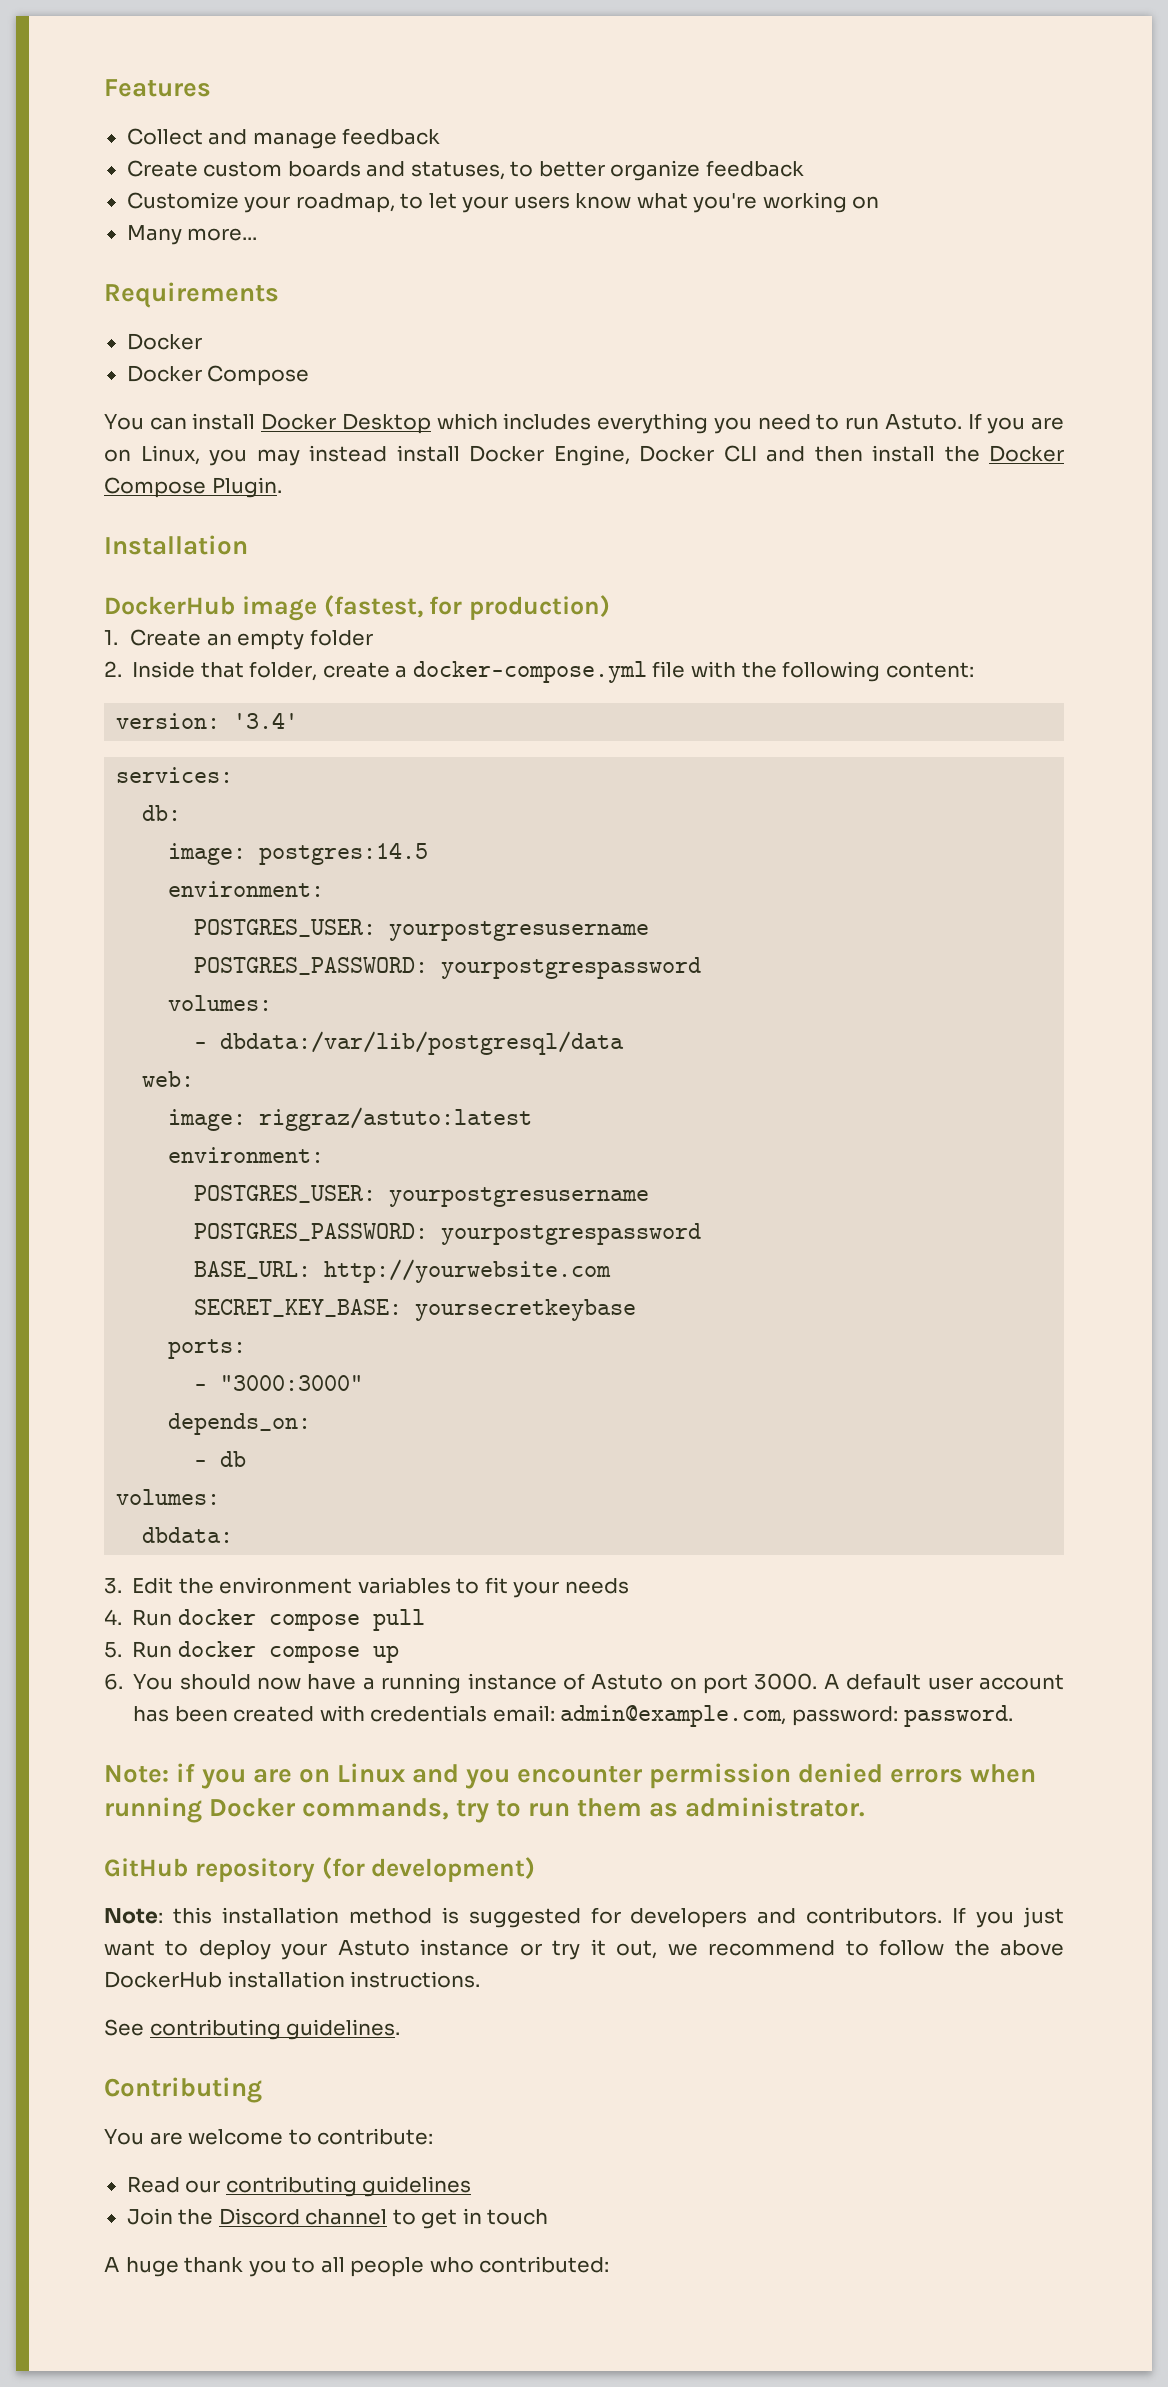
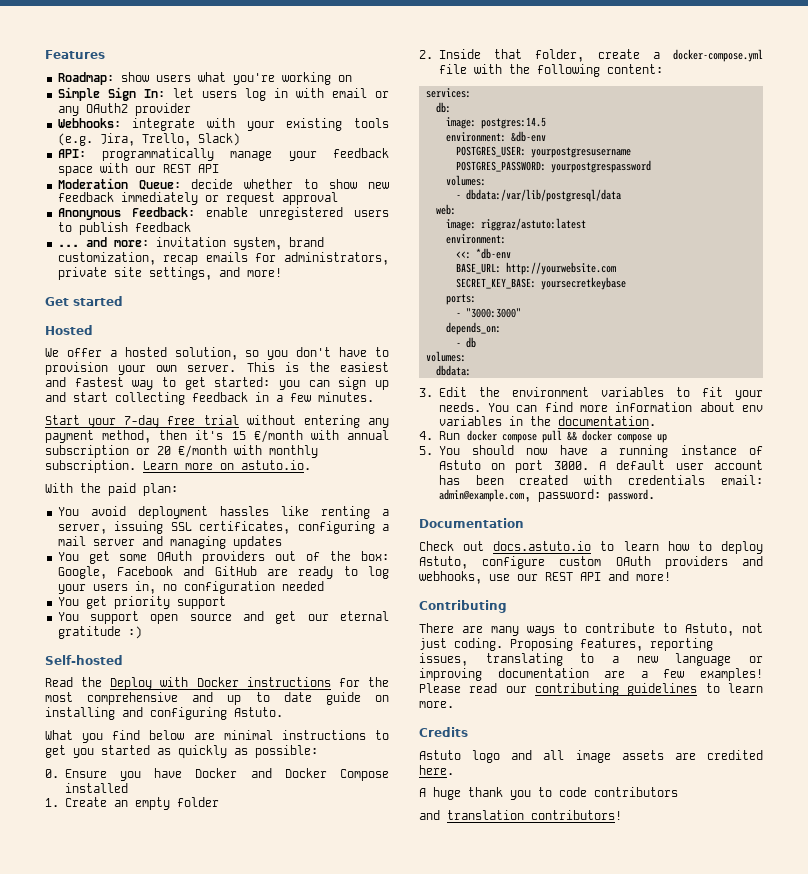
[126,128,441,149] [126,160,804,181] [126,192,880,213] [126,225,258,245] [104,282,279,308] [126,333,202,350] [126,365,310,386] [104,413,1065,434] [104,445,1064,466] [104,477,282,498] [104,535,248,555] [104,595,610,621] Collect and manage feedback // Create custom boards and statuses, to better organize feedback // Customize your roadmap, to let your users know what you're working on // Many more... // Requirements // Docker // Docker Compose // You can install Docker Desktop which includes everything you need to run Astuto. If you are on Linux, you may instead install Docker Engine, Docker CLI and then install the Docker Compose Plugin. // Installation // DockerHub image (fastest, for production) -> [57,72,352,85] [57,87,389,101] [57,103,191,116] [57,118,390,131] [57,133,240,146] [57,148,389,161] [57,163,219,176] [57,178,389,190] [57,192,338,205] [57,207,389,220] [57,222,191,235] [57,237,324,250] [57,252,389,265] [57,267,282,280] [45,296,123,306] [45,325,93,335] [45,347,389,360] [45,362,389,375] [45,377,389,390] [45,392,374,405] [45,415,389,428] [45,430,389,443] [45,445,318,458] [45,460,311,473] [45,483,178,496] [57,506,389,519] [57,521,389,534] [57,536,282,549] [57,551,389,564] [57,566,389,579] [57,581,324,594] [57,596,226,609] [57,611,389,624] [57,626,142,639] [45,655,123,665] [45,677,389,690] [45,692,389,705] [45,707,283,720] [45,730,389,743] [45,745,318,758] [45,768,389,781] [64,783,128,793] Roadmap: show users what you're working on // Simple Sign In: let users log in with email or any OAuth2 provider // Webhooks: integrate with your existing tools (e.g. Jira, Trello, Slack) // API: programmatically manage your feedback space with our REST API // Moderation Queue: decide whether to show new feedback immediately or request approval // Anonymous Feedback: enable unregistered users to publish feedback // ... and more: invitation system, brand customization, recap emails for administrators, private site settings, and more! // Get started // Hosted // We offer a hosted solution, so you don't have to provision your own server. This is the easiest and fastest way to get started: you can sign up and start collecting feedback in a few minutes. // Start your 7-day free trial without entering any payment method, then it's 15 €/month with annual subscription or 20 €/month with monthly subscription. Learn more on astuto.io. // With the paid plan: // You avoid deployment hassles like renting a server, issuing SSL certificates, configuring a mail server and managing updates // You get some OAuth providers out of the box: Google, Facebook and GitHub are ready to log your users in, no configuration needed // You get priority support // You support open source and get our eternal gratitude :) // Self-hosted // Read the Deploy with Docker instructions for the most comprehensive and up to date guide on installing and configuring Astuto. // What you find below are minimal instructions to get you started as quickly as possible: // 0. Ensure you have Docker and Docker Compose installed
[116,712,299,729] // version: '3.4' -> (663, 69) none
(325, 889) none -> [510,131,546,142] &db-env
[194,1185,650,1207] [194,1223,702,1245] POSTGRES_USER: yourpostgresusername // POSTGRES_PASSWORD: yourpostgrespassword -> [455,248,511,259] <<: *db-env
[564,1578,629,1594] needs -> [438,402,763,412] [438,416,656,426] needs. You can find more information about env variables in the documentation.
[104,1641,173,1658] // 5. Run -> [566,431,577,441] &&
[104,1673,123,1690] 6. -> [419,446,433,455] 5.
[104,1763,1037,1789] [104,1797,866,1823] [104,1857,536,1883] [104,1907,1064,1928] [104,1939,1065,1960] [104,1971,481,1988] [104,2019,401,2040] [104,2077,262,2103] [104,2128,434,2145] [126,2176,472,2197] [126,2208,549,2229] Note: if you are on Linux and you encounter permission denied errors when running Docker commands, try to run them as administrator. // GitHub repository (for development) // Note: this installation method is suggested for developers and contributors. If you just want to deploy your Astuto instance or try it out, we recommend to follow the above DockerHub installation instructions. // See contributing guidelines. // Contributing // You are welcome to contribute: // Read our contributing guidelines // Join the Discord channel to get in touch -> [419,518,524,528] [419,541,763,554] [419,556,763,569] [419,571,671,584] [419,600,507,613] [419,623,763,636] [419,638,713,651] [419,653,763,666] [419,668,763,681] [419,683,763,696] [419,701,454,708] [419,727,468,737] [419,750,763,763] [419,765,454,775] Documentation // Check out docs.astuto.io to learn how to deploy Astuto, configure custom OAuth providers and webhooks, use our REST API and more! // Contributing // There are many ways to contribute to Astuto, not just coding. Proposing features, reporting issues, translating to a new language or improving documentation are a few examples! Please read our contributing guidelines to learn more. // Credits // Astuto logo and all image assets are credited here.
[320,2256,610,2277] all people who contributed: -> [559,787,678,797] [419,810,622,820] code contributors // and translation contributors!

